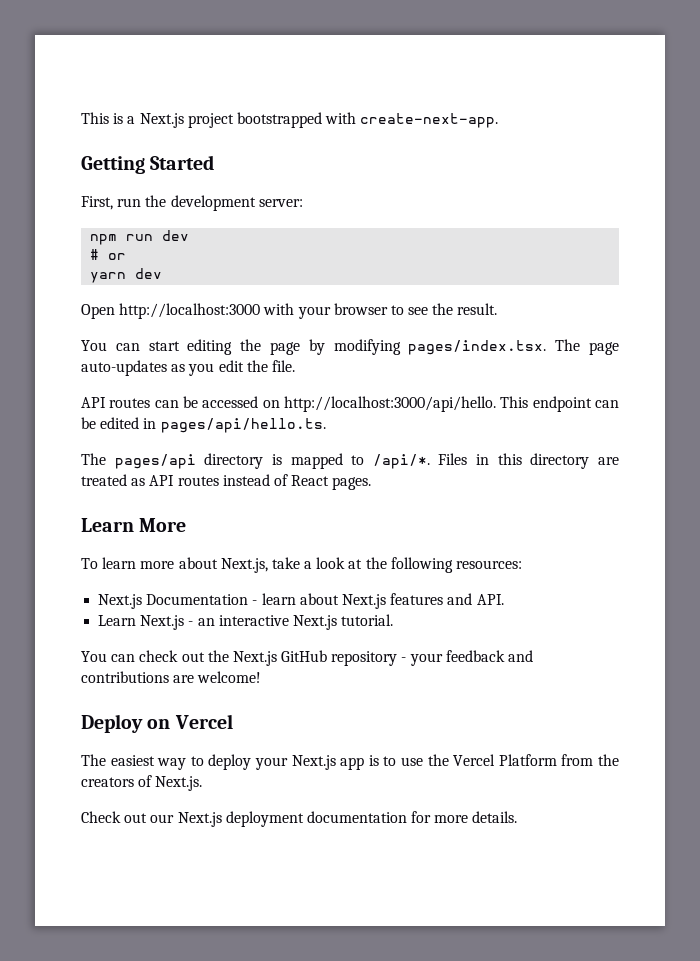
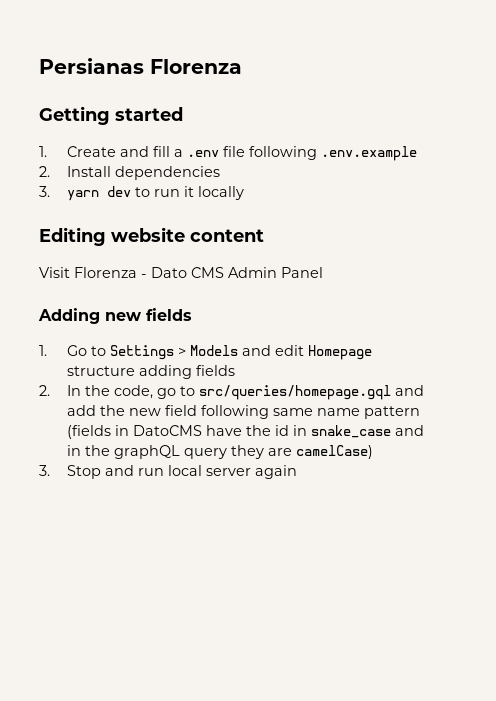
[81,112,499,128] [81,155,215,174] [81,195,303,211] [90,230,190,245] [90,249,127,260] [90,268,163,283] [81,303,498,319] [81,339,619,355] [81,360,295,376] [81,396,619,412] [81,417,326,433] [81,453,619,469] [81,474,372,490] [81,518,187,532] [81,557,523,573] [98,593,504,609] [98,614,394,630] [81,650,534,666] [81,671,262,683] [81,714,233,733] [81,754,620,770] [81,775,203,791] [81,811,518,827] This is a Next.js project bootstrapped with create-next-app. // Getting Started // First, run the development server: // npm run dev // # or // yarn dev // Open http://localhost:3000 with your browser to see the result. // You can start editing the page by modifying pages/index.tsx. The page auto-updates as you edit the file. // API routes can be accessed on http://localhost:3000/api/hello. This endpoint can be edited in pages/api/hello.ts. // The pages/api directory is mapped to /api/*. Files in this directory are treated as API routes instead of React pages. // Learn More // To learn more about Next.js, take a look at the following resources: // Next.js Documentation - learn about Next.js features and API. // Learn Next.js - an interactive Next.js tutorial. // You can check out the Next.js GitHub repository - your feedback and contributions are welcome! // Deploy on Vercel // The easiest way to deploy your Next.js app is to use the Vercel Platform from the creators of Next.js. // Check out our Next.js deployment documentation for more details. -> [39,58,242,74] [39,106,183,125] [39,146,418,161] [39,166,221,180] [39,186,245,201] [39,227,264,246] [39,267,323,278] [38,308,192,324] [39,345,373,360] [67,365,236,379] [39,385,425,400] [67,405,421,419] [67,425,425,439] [67,445,374,459] [39,465,298,479] Persianas Florenza // Getting started // 1. Create and fill a .env file following .env.example // 2. Install dependencies // 3. yarn dev to run it locally // Editing website content // Visit Florenza - Dato CMS Admin Panel // Adding new fields // 1. Go to Settings > Models and edit Homepage structure adding fields // 2. In the code, go to src/queries/homepage.gql and add the new field following same name pattern (fields in DatoCMS have the id in snake_case and in the graphQL query they are camelCase) // 3. Stop and run local server again

